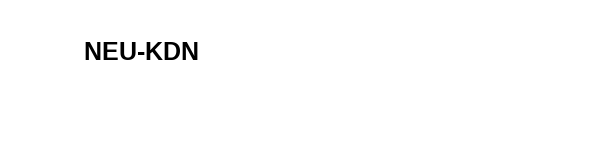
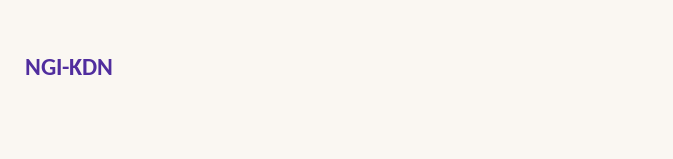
[84,42,199,60] NEU-KDN -> [25,59,113,75] NGI-KDN

